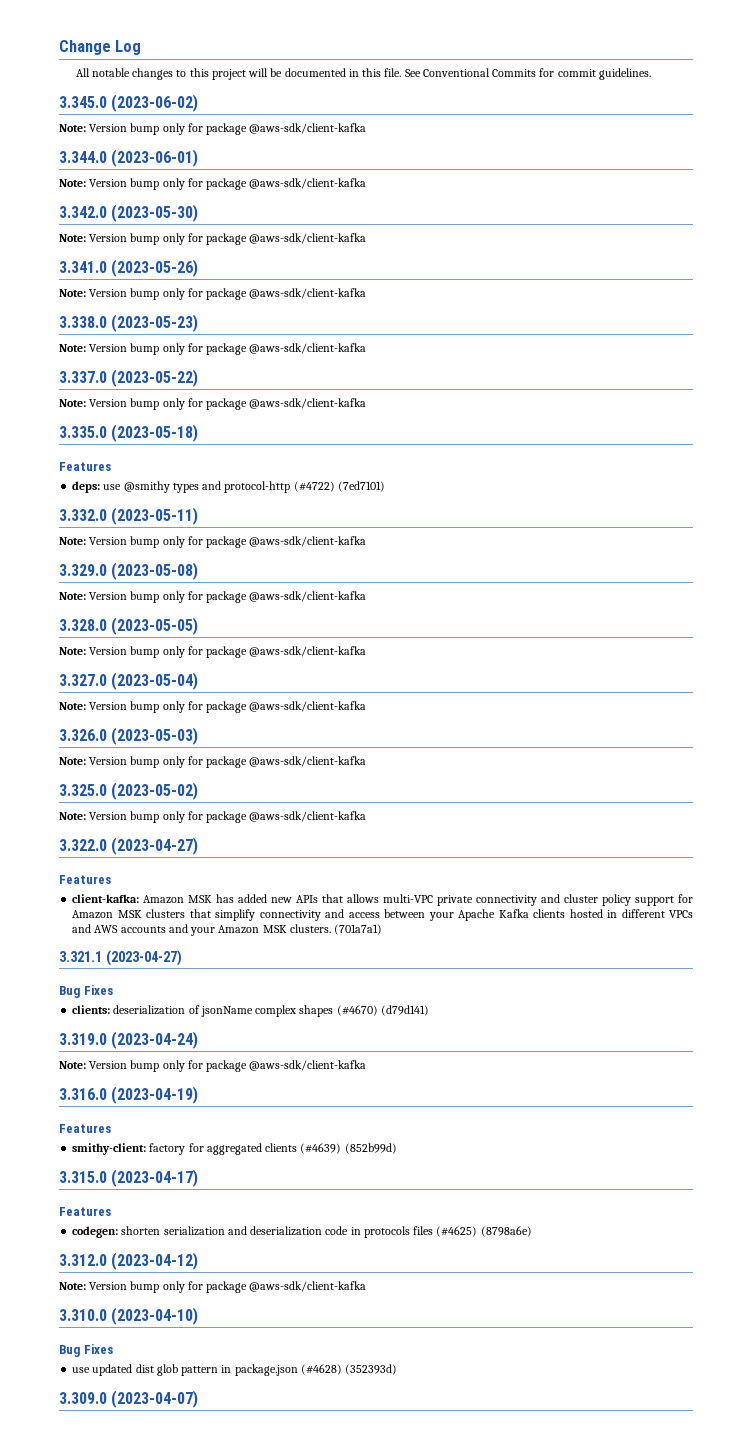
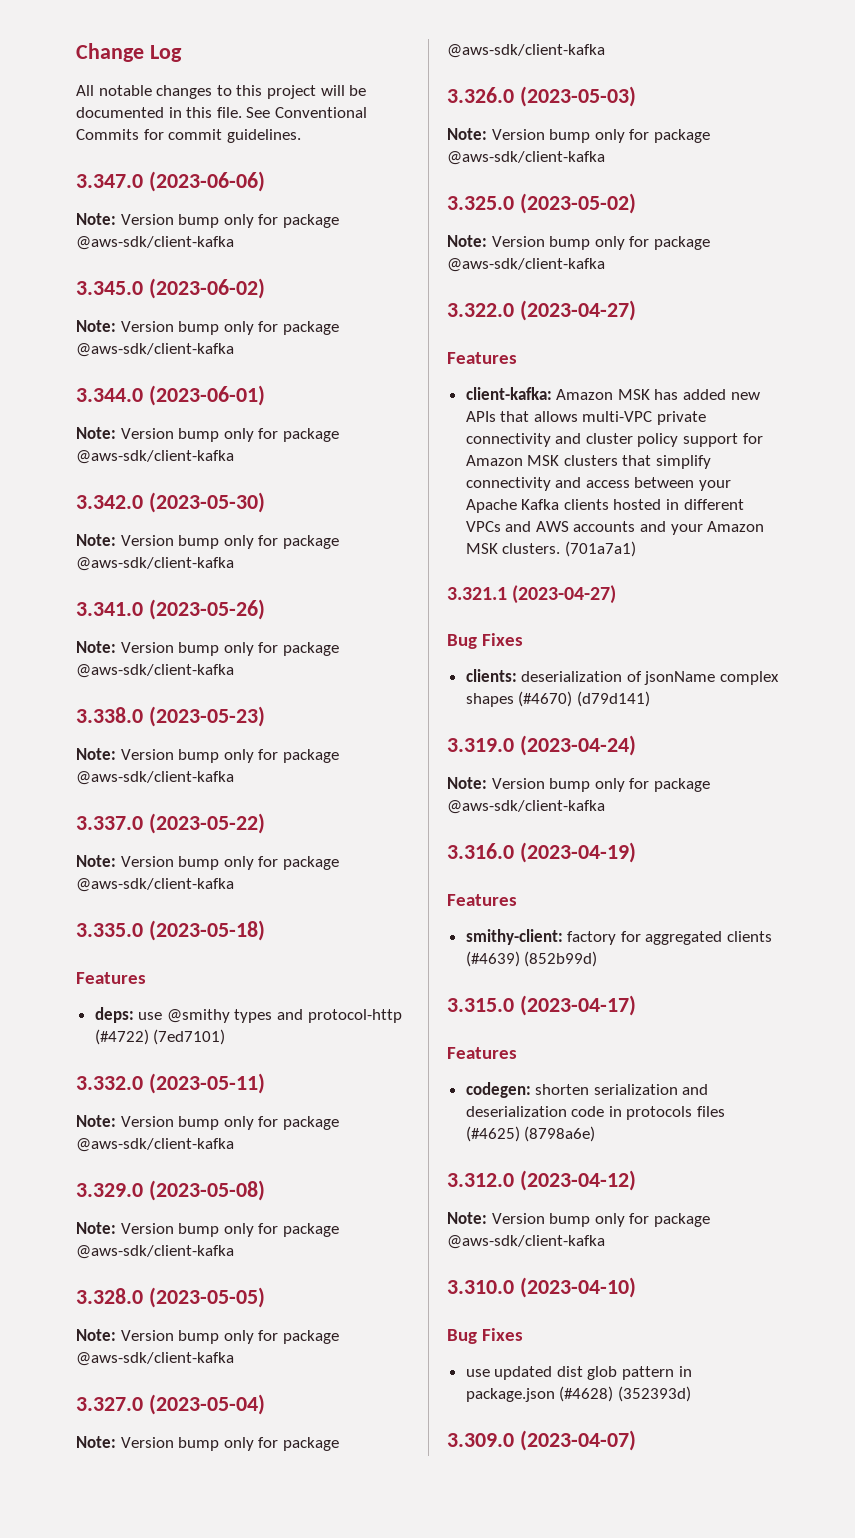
(651, 74) none -> [76,171,265,192] [76,213,339,228] [76,236,234,250] // 3.347.0 (2023-06-06) // Note: Version bump only for package @aws-sdk/client-kafka

